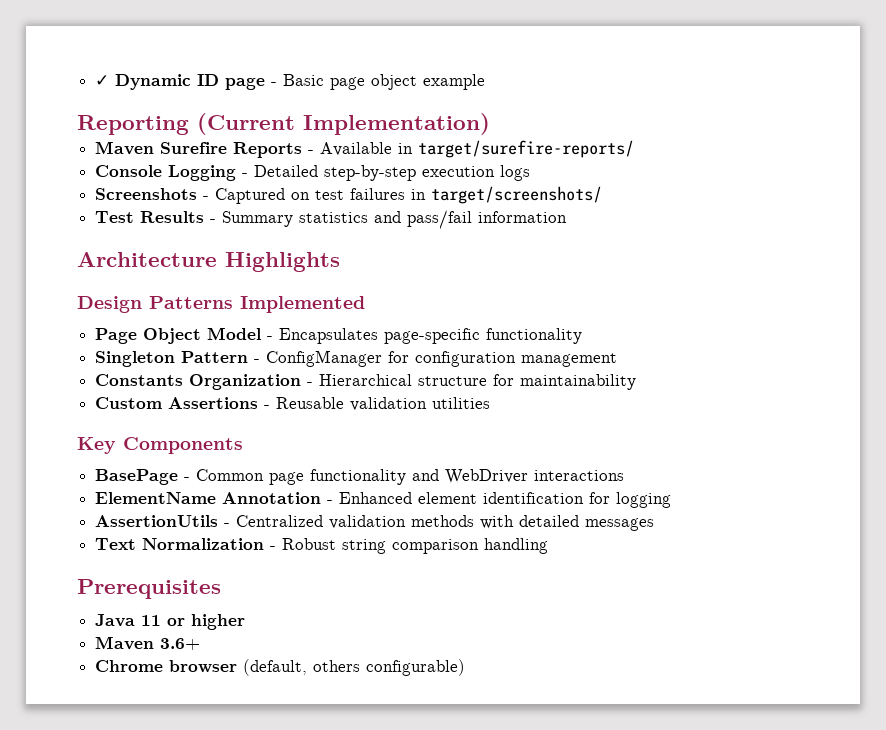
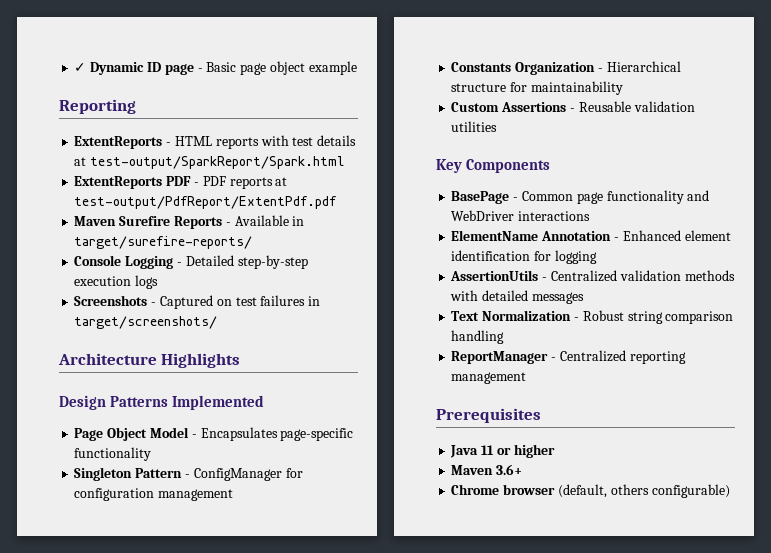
[197,113,490,135] (Current Implementation) -> [74,135,357,149] [74,156,346,169] [74,176,288,189] [74,196,338,209] // ExtentReports - HTML reports with test details at test-output/SparkReport/Spark.html // ExtentReports PDF - PDF reports at test-output/PdfReport/ExtentPdf.pdf
[95,210,568,229] // Test Results - Summary statistics and pass/fail information -> (218, 322) none
(549, 546) none -> [451,350,686,364] [451,372,527,384] // ReportManager - Centralized reporting management

